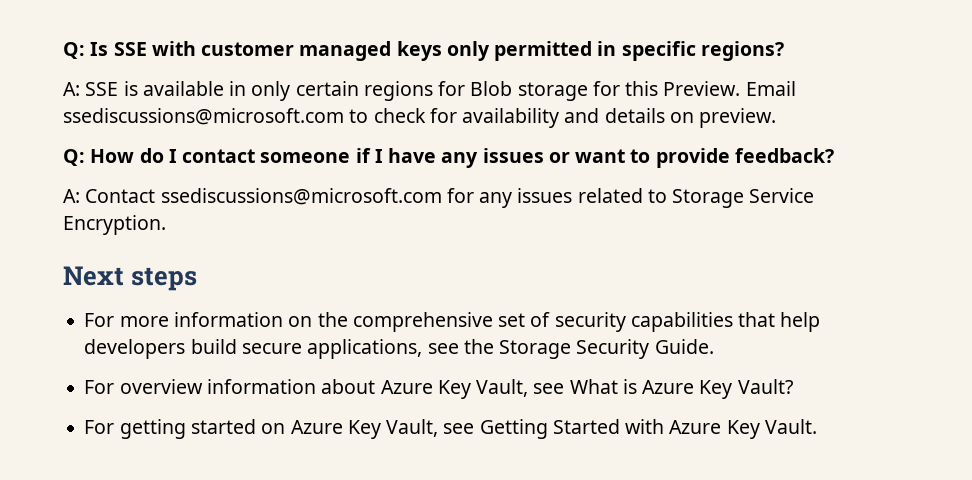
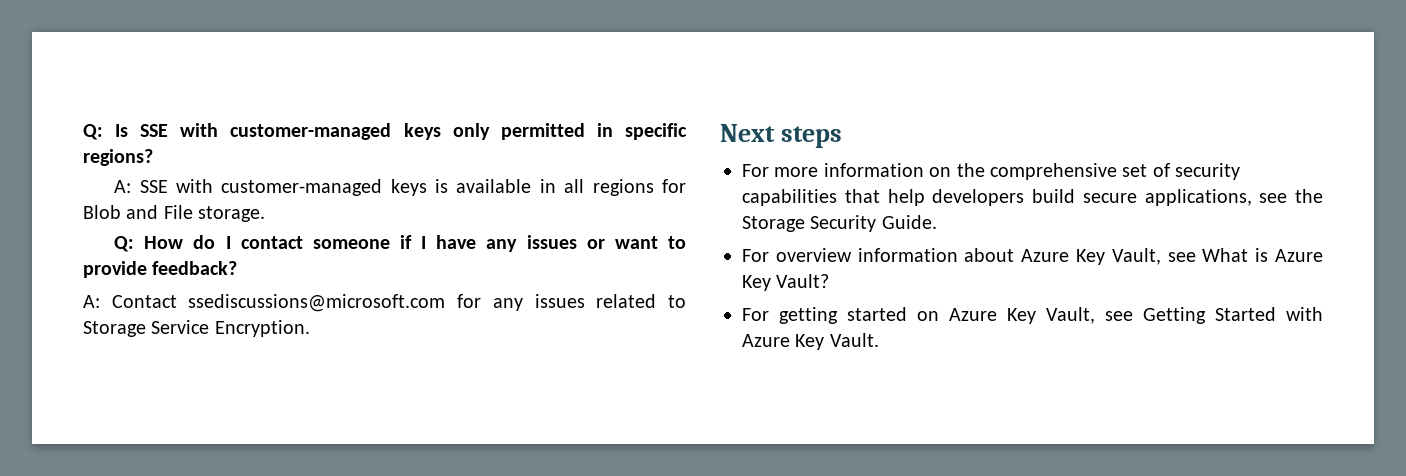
[201,41,392,61] customer managed -> [230,123,392,140] customer-managed
(119, 89) none -> [175,179,427,196] with customer-managed keys
[251,81,359,101] only certain -> [564,179,585,193] all
[517,81,796,101] [63,108,777,128] storage for this Preview. Email ssediscussions@microsoft.com to check for availability and details on preview. -> [126,205,266,222] and File storage.

